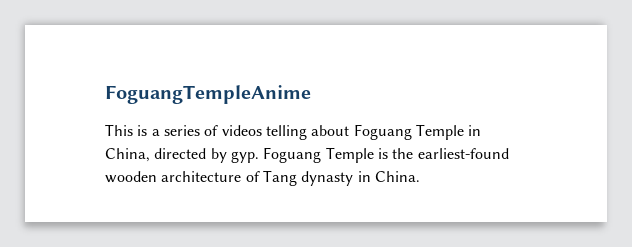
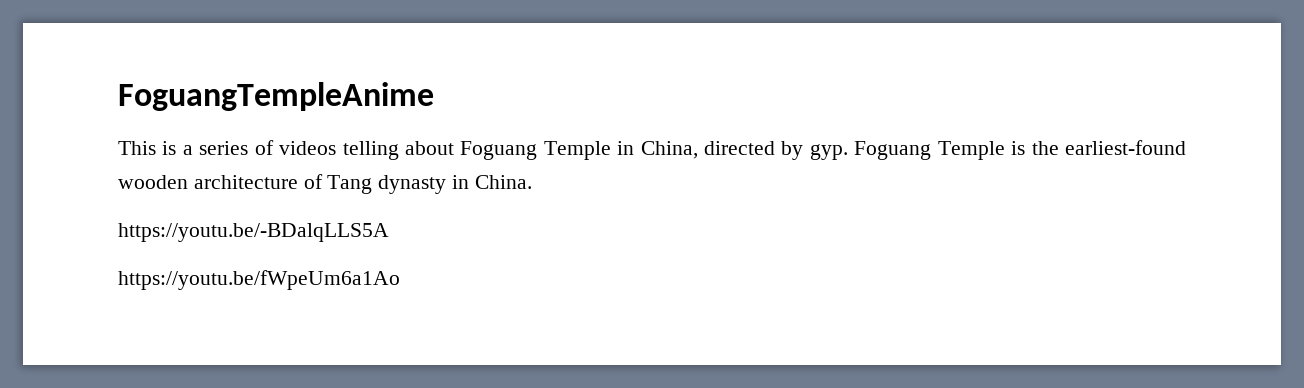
(420, 176) none -> [118,223,389,242] [118,270,400,290] // https://youtu.be/-BDalqLLS5A // https://youtu.be/fWpeUm6a1Ao

